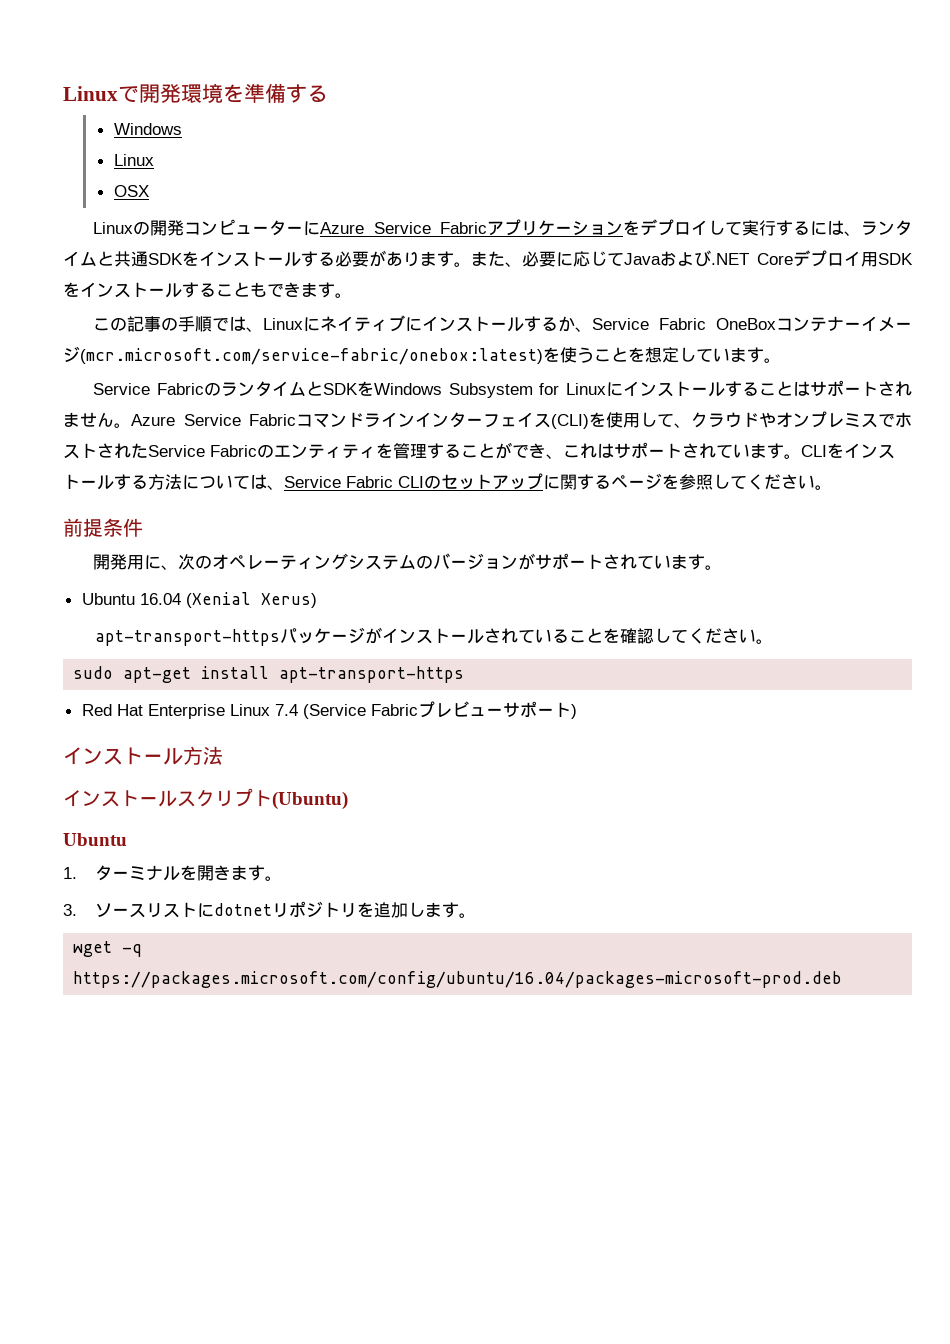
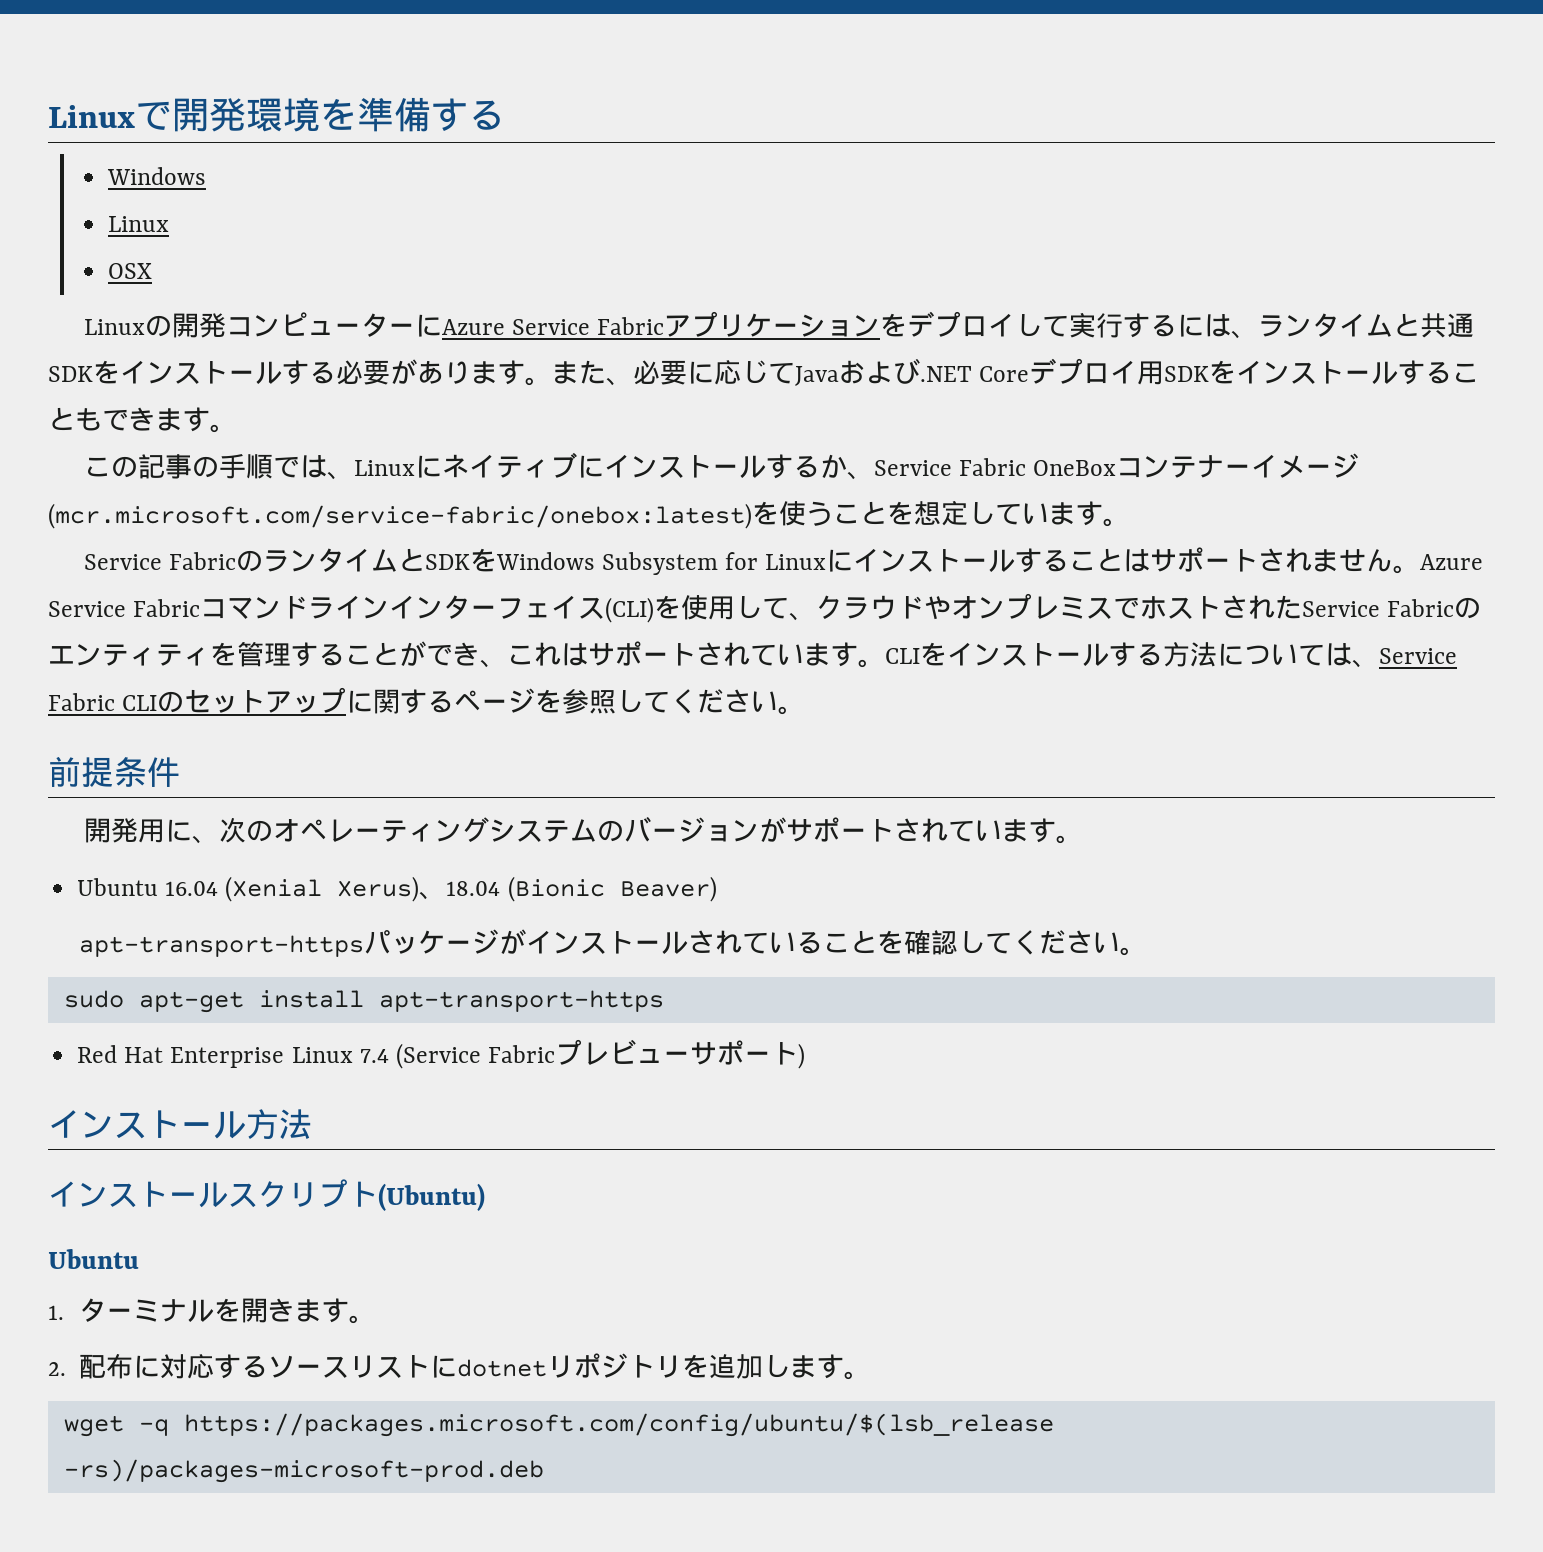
(317, 600) none -> [419,876,717,902] 、18.04 (Bionic Beaver)
[63,904,77,916] 3. -> [48,1353,269,1379] 2.配布に対応する
[73,971,843,988] https://packages.microsoft.com/config/ubuntu/16.04/packages-microsoft-prod.deb -> [183,1413,1054,1437] [63,1459,544,1483] https://packages.microsoft.com/config/ubuntu/$(lsb_release -rs)/packages-microsoft-prod.deb

